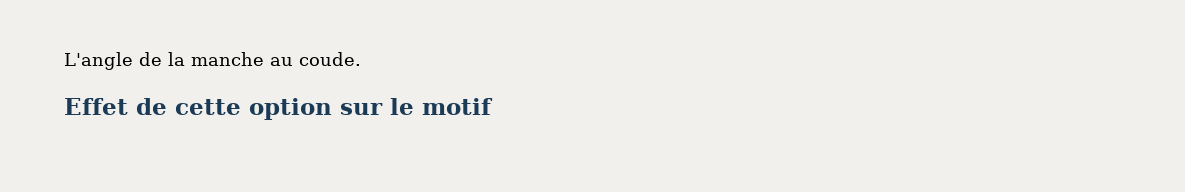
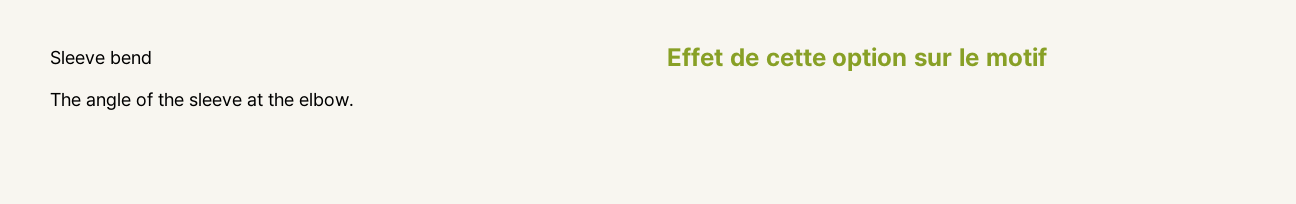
[64,52,361,70] L'angle de la manche au coude. -> [50,50,152,65] [50,92,354,110] Sleeve bend // The angle of the sleeve at the elbow.

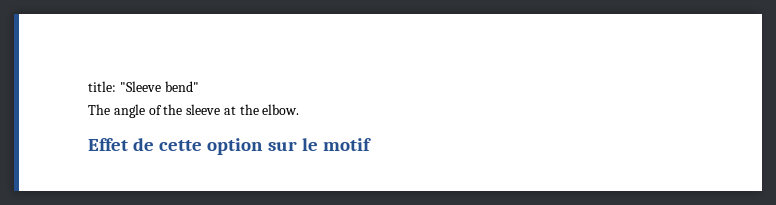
[50,50,152,65] Sleeve bend -> [88,81,199,92] title: "Sleeve bend"

